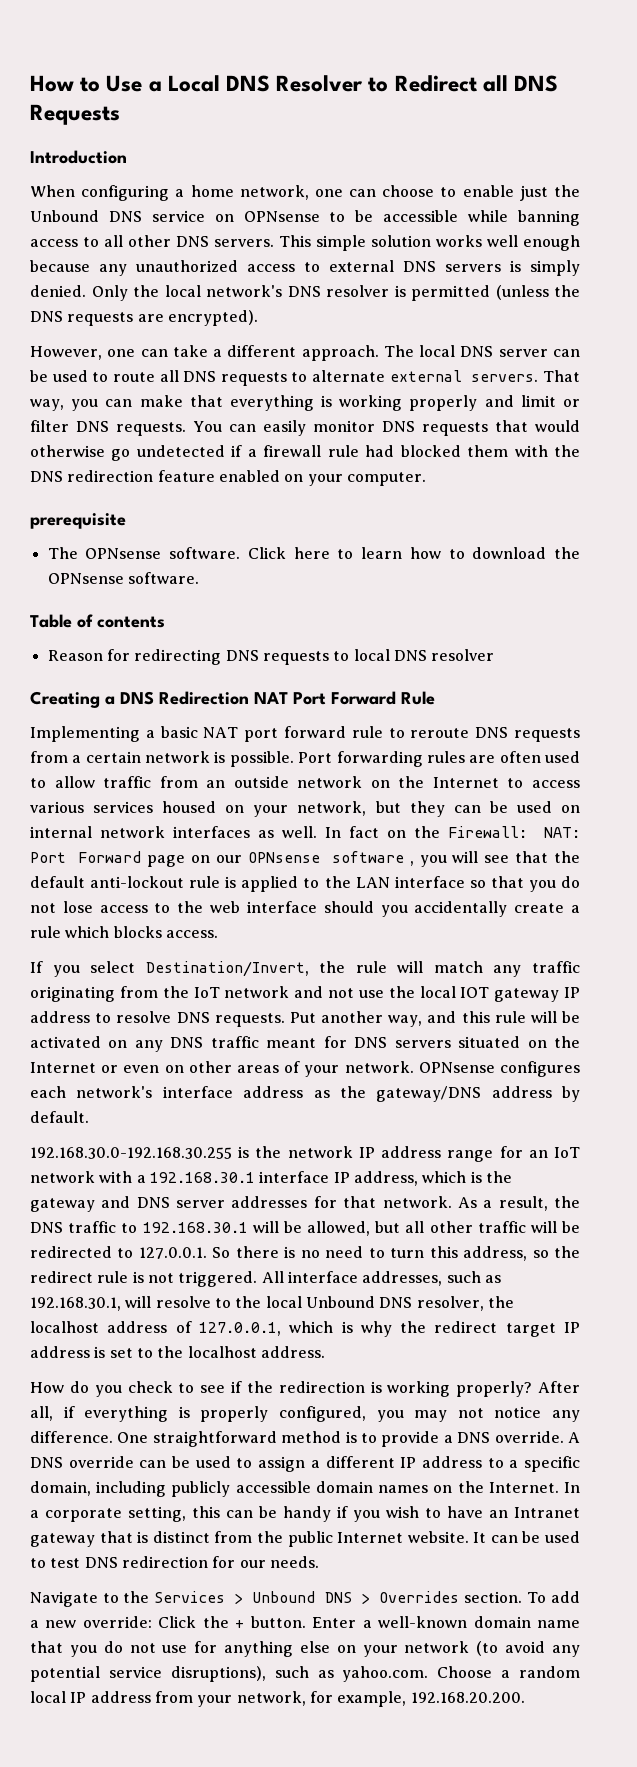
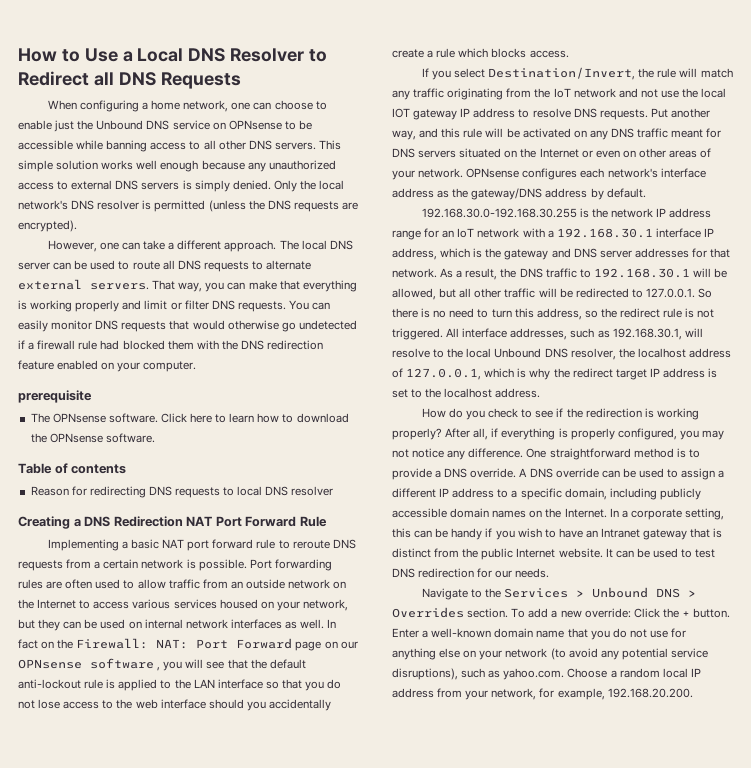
[30,150,127,164] // Introduction -> (241, 80) none

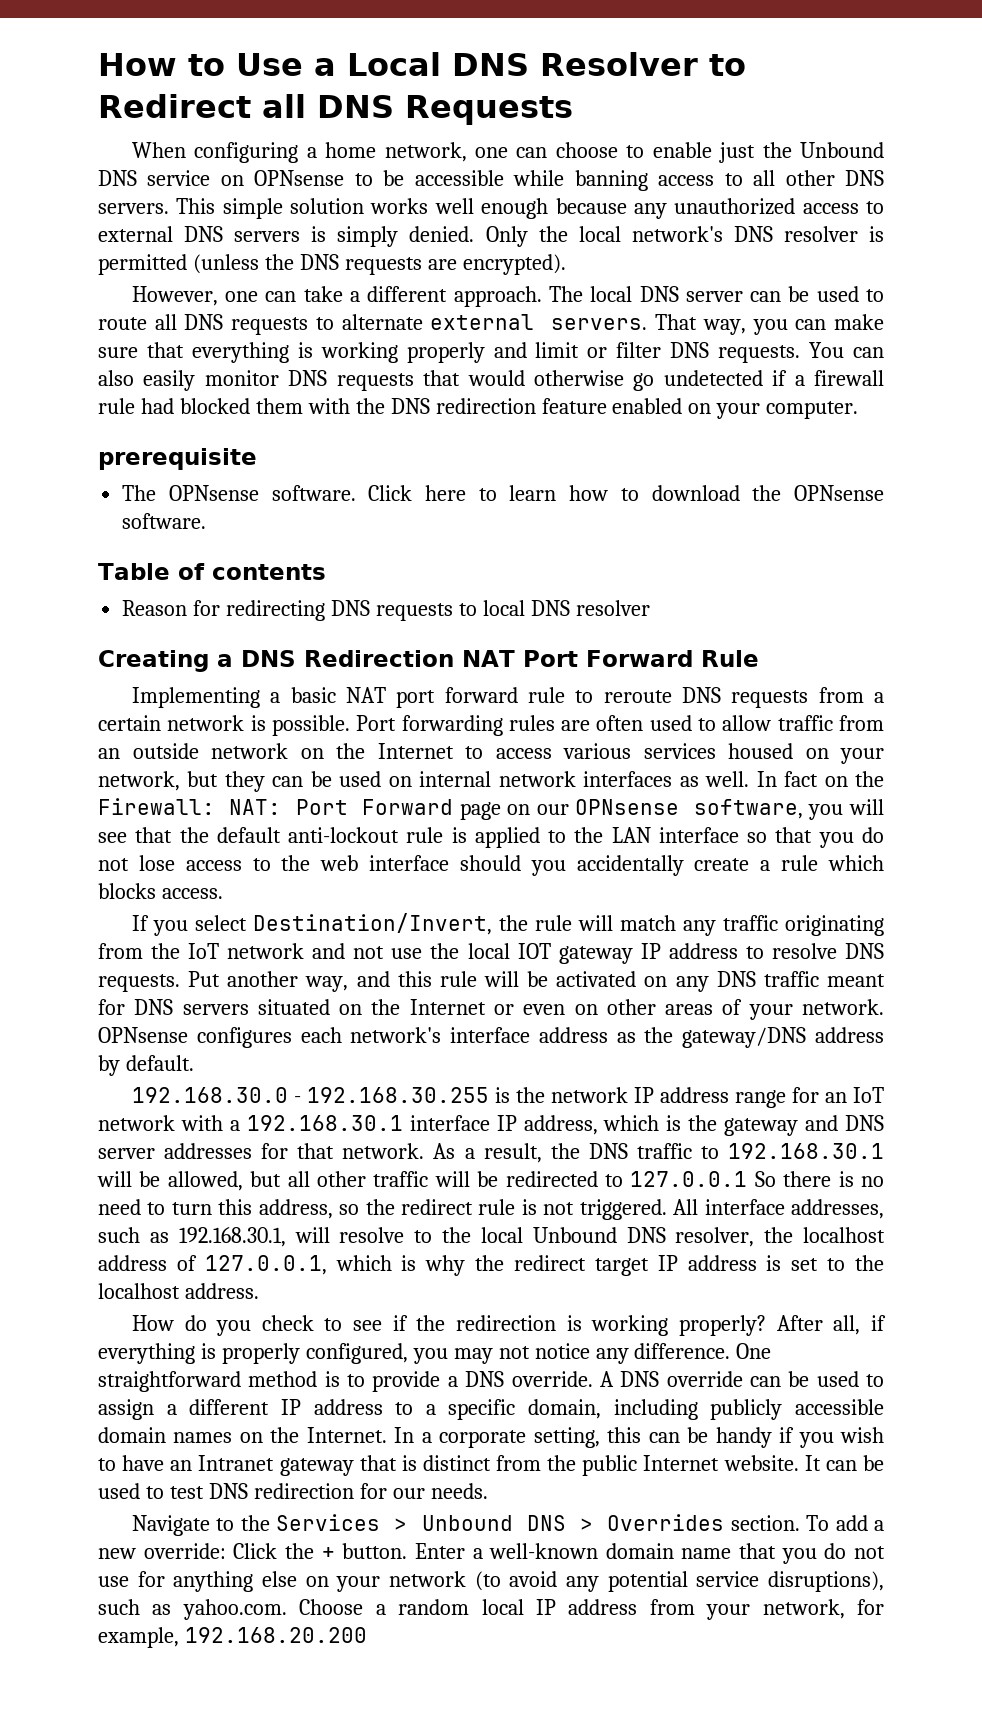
(277, 285) none -> [98,347,138,358] sure
(331, 306) none -> [98,370,134,386] also
[90,658,161,671] software , -> [693,799,803,819] software,
[421,208,577,218] 192.168.30.0-192.168.30.255 -> [131,1087,489,1103] 192.168.30.0 - 192.168.30.255
[645,288,695,298] 127.0.0.1. -> [630,1171,748,1187] 127.0.0.1
[607,688,693,698] 192.168.20.200. -> [184,1627,367,1643] 192.168.20.200

